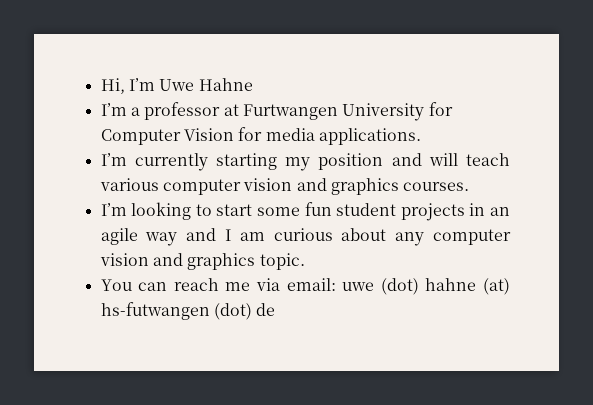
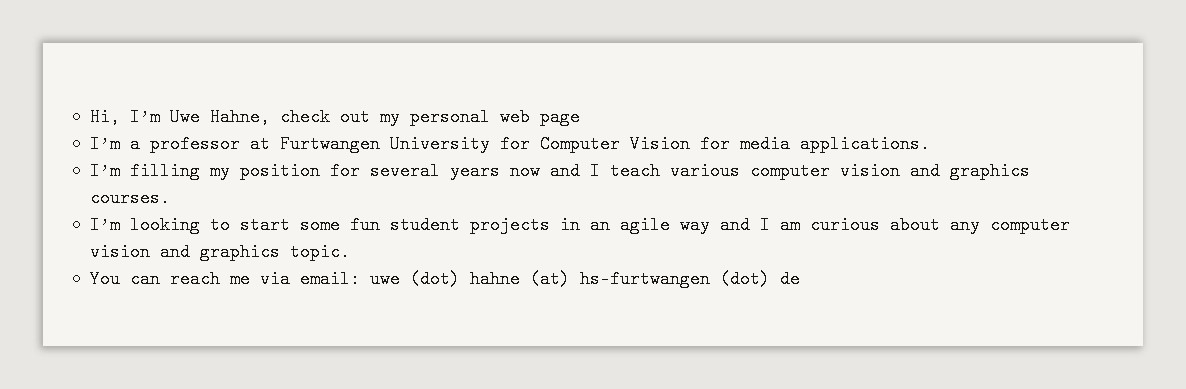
[198,78,253,91] Hahne -> [209,108,580,126] Hahne, check out my personal web page
[134,153,458,171] currently starting my position and will -> [129,162,600,180] filling my position for several years now and I
[100,302,210,320] hs-futwangen -> [579,270,710,288] hs-furtwangen

